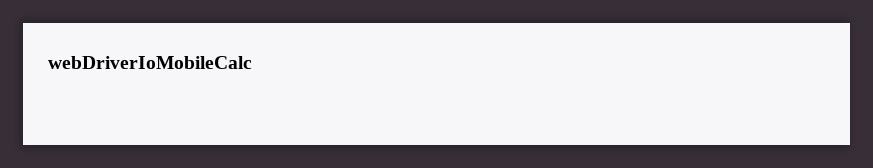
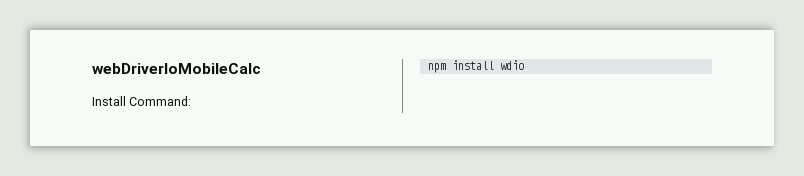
(252, 62) none -> [92,96,192,106] [427,60,524,73] // Install Command: // npm install wdio

